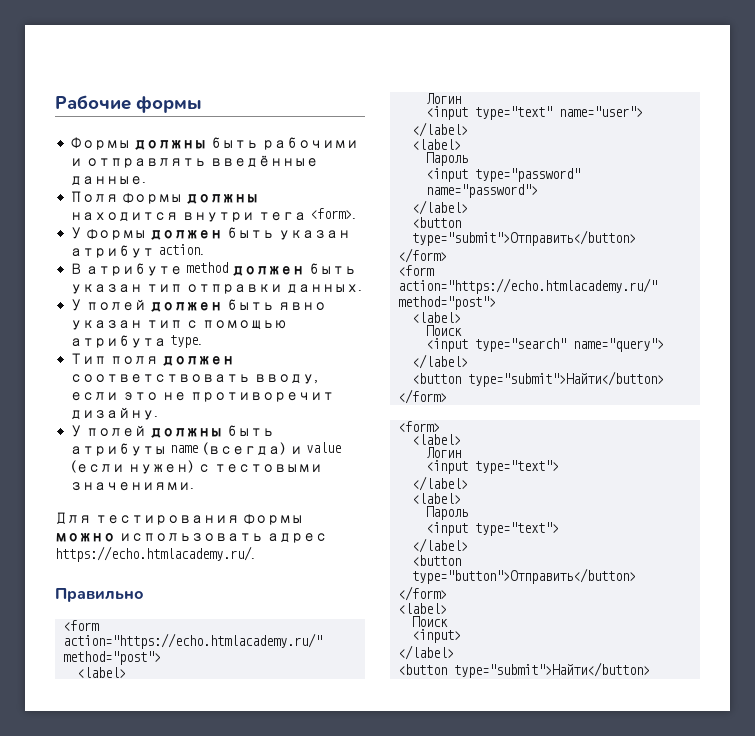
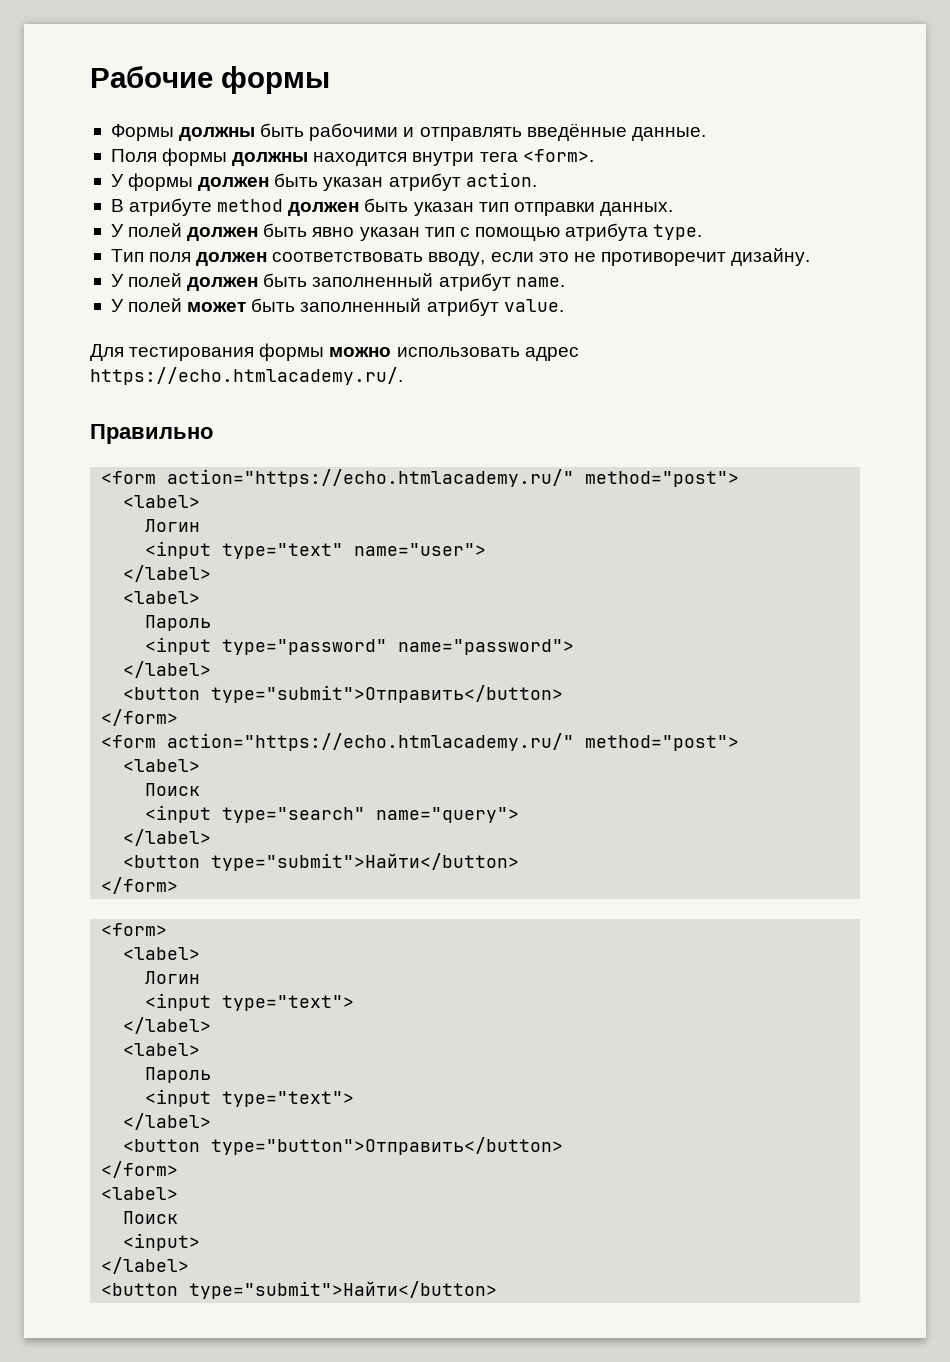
[149,425,274,438] [70,442,341,456] [70,460,322,474] [70,482,195,491] должны быть атрибуты name (всегда) и value (если нужен) с тестовыми значениями. -> [187,273,565,291] [110,298,564,316] должен быть заполненный атрибут name. // У полей может быть заполненный атрибут value.

